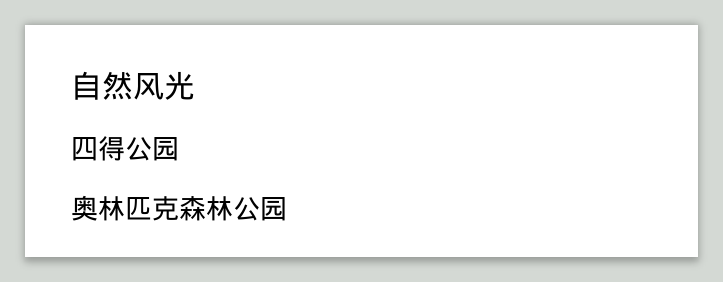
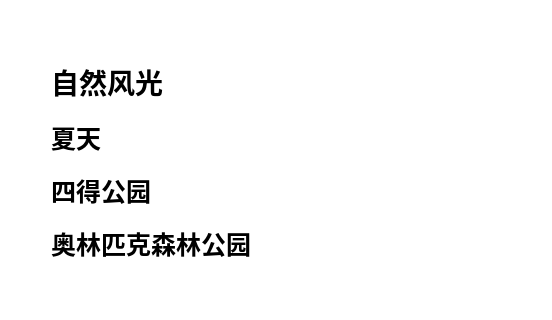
(195, 85) none -> [51,127,101,151] // 夏天

